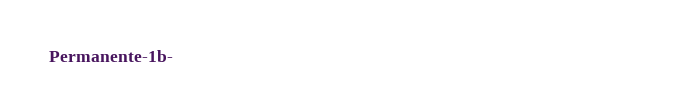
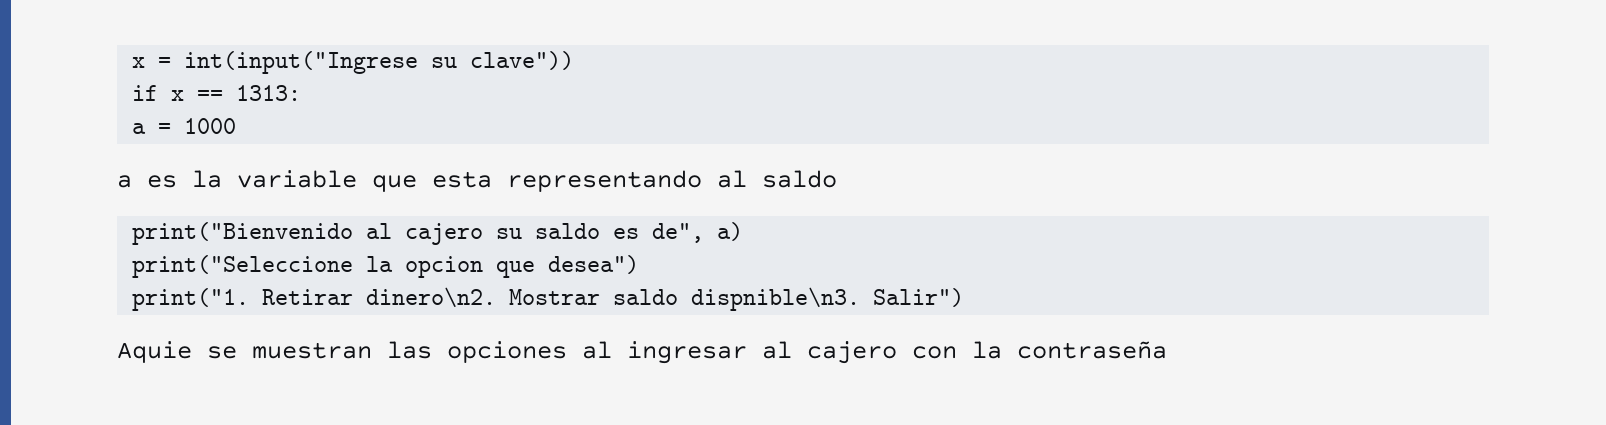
[49,50,173,62] Permanente-1b- -> [132,51,575,74] [132,85,302,101] [132,118,237,134] [117,170,837,192] [132,222,744,245] [132,255,640,278] [132,287,965,311] [117,341,1167,364] x = int(input("Ingrese su clave")) // if x == 1313: // a = 1000 // a es la variable que esta representando al saldo // print("Bienvenido al cajero su saldo es de", a) // print("Seleccione la opcion que desea") // print("1. Retirar dinero\n2. Mostrar saldo dispnible\n3. Salir") // Aquie se muestran las opciones al ingresar al cajero con la contraseña

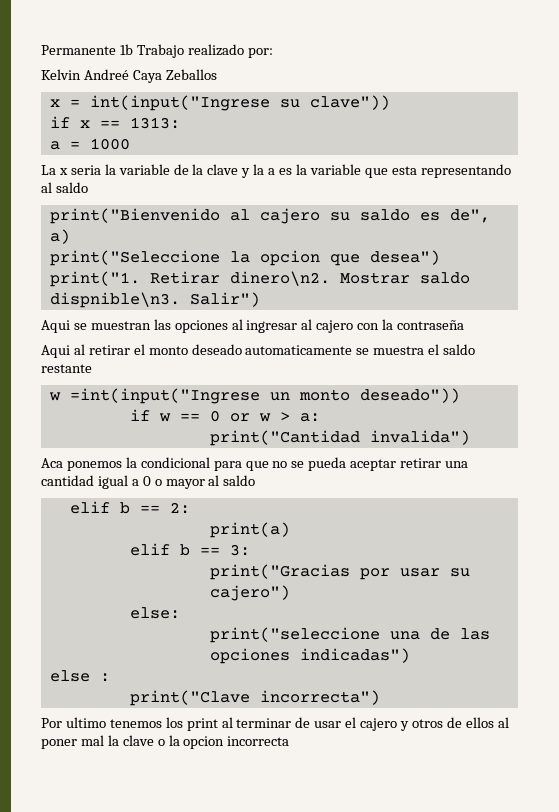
(132, 62) none -> [41,44,273,58] [41,69,217,83] Permanente 1b Trabajo realizado por: // Kelvin Andreé Caya Zeballos //
(237, 126) none -> [41,164,265,178] La x seria la variable de la clave y la
[117,341,192,363] Aquie -> [41,320,70,333] Aqui
(1167, 350) none -> [41,344,476,358] [41,364,92,373] [48,388,460,404] [129,409,320,422] [209,430,470,446] [41,457,469,471] [41,475,256,489] [69,501,190,514] [209,522,290,538] [129,543,250,556] [209,564,470,580] [209,585,290,601] [129,607,180,619] [209,627,490,643] [209,648,410,664] [49,670,110,682] [129,690,380,706] [41,717,509,731] [41,735,290,749] // Aqui al retirar el monto deseado automaticamente se muestra el saldo restante // w =int(input("Ingrese un monto deseado")) // if w == 0 or w > a: // print("Cantidad invalida") // Aca ponemos la condicional para que no se pueda aceptar retirar una cantidad igual a 0 o mayor al saldo // elif b == 2: // print(a) // elif b == 3: // print("Gracias por usar su cajero") // else: // print("seleccione una de las opciones indicadas") // else : // print("Clave incorrecta") // Por ultimo tenemos los print al terminar de usar el cajero y otros de ellos al poner mal la clave o la opcion incorrecta

